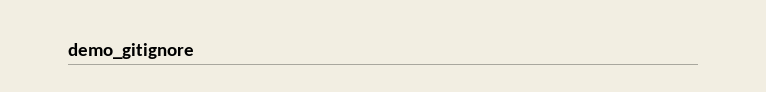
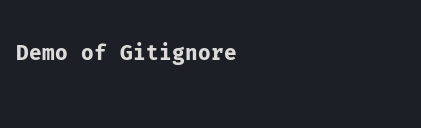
[68,43,194,59] demo_gitignore -> [16,42,237,65] Demo of Gitignore

